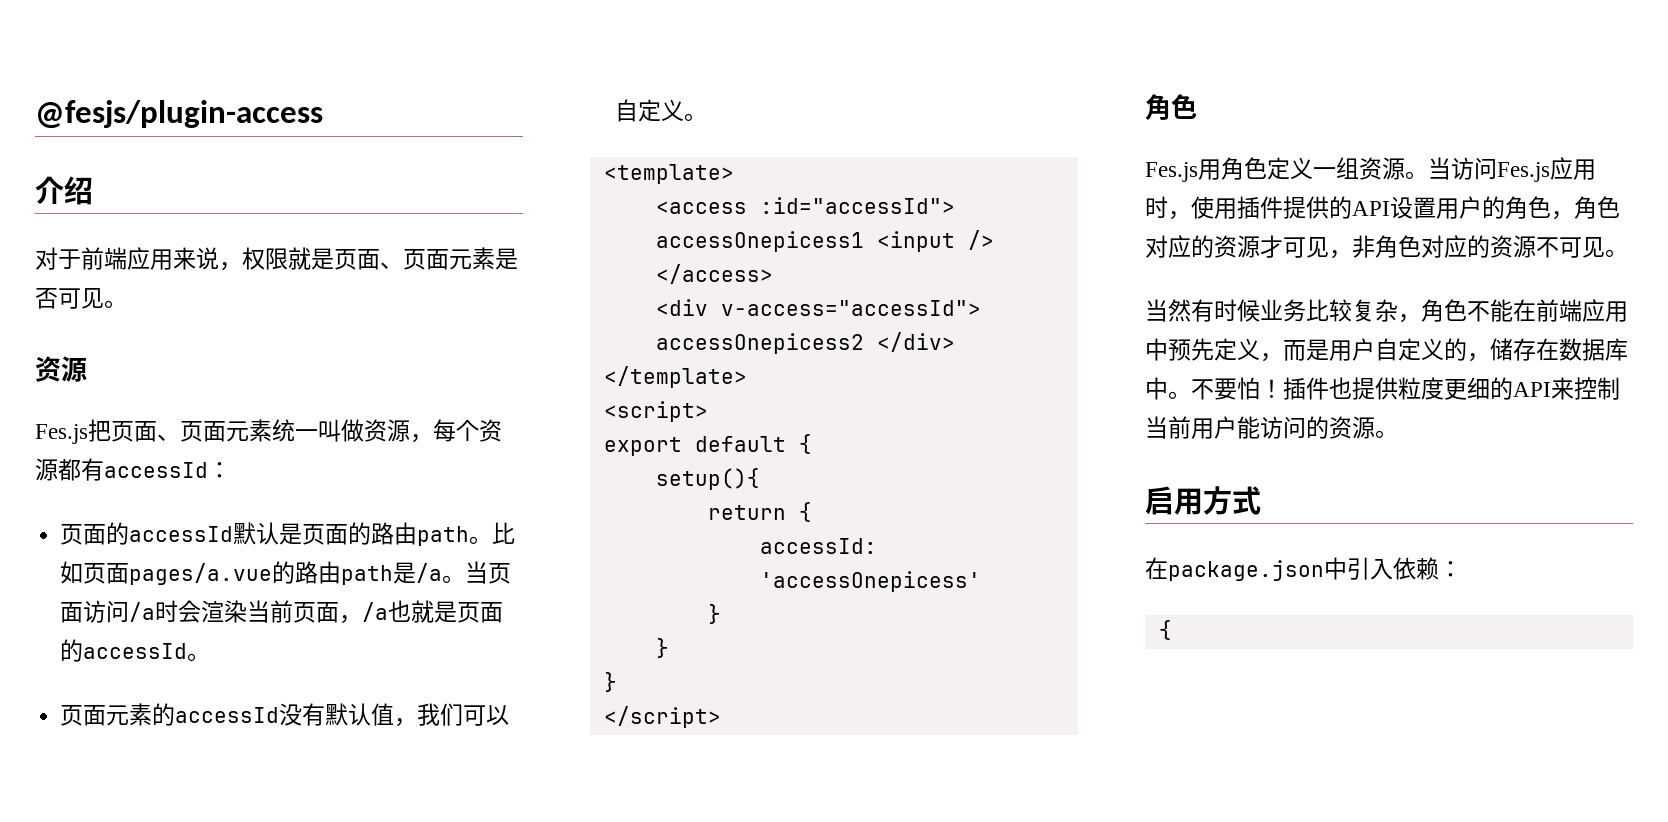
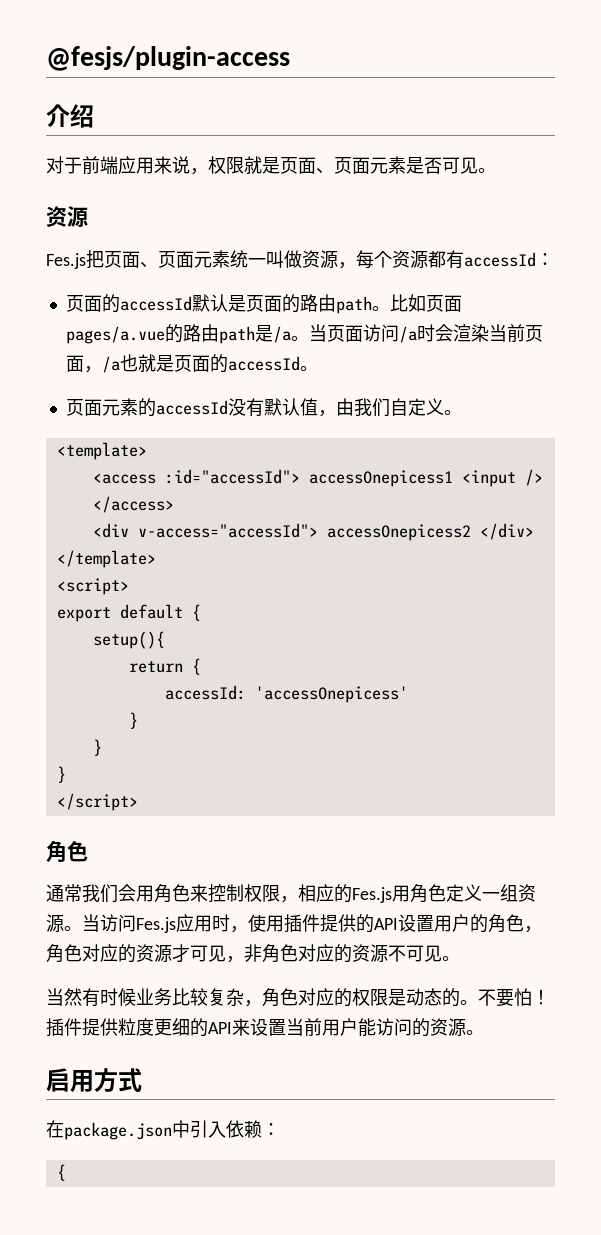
[417,703,510,726] 我们可以 -> [335,398,390,417] 由我们
(1197, 106) none -> [46,884,352,903] 通常我们会用角色来控制权限，相应的
[1467,299,1628,322] [1145,338,1628,362] [1145,377,1168,400] 不能在前端应用中预先定义，而是用户自定义的，储存在数据库中 -> [298,988,460,1007] 对应的权限是动态的
[1329,377,1352,399] 也 -> (82, 1027) none
[1574,377,1620,400] 控制 -> [250,1018,286,1036] 设置

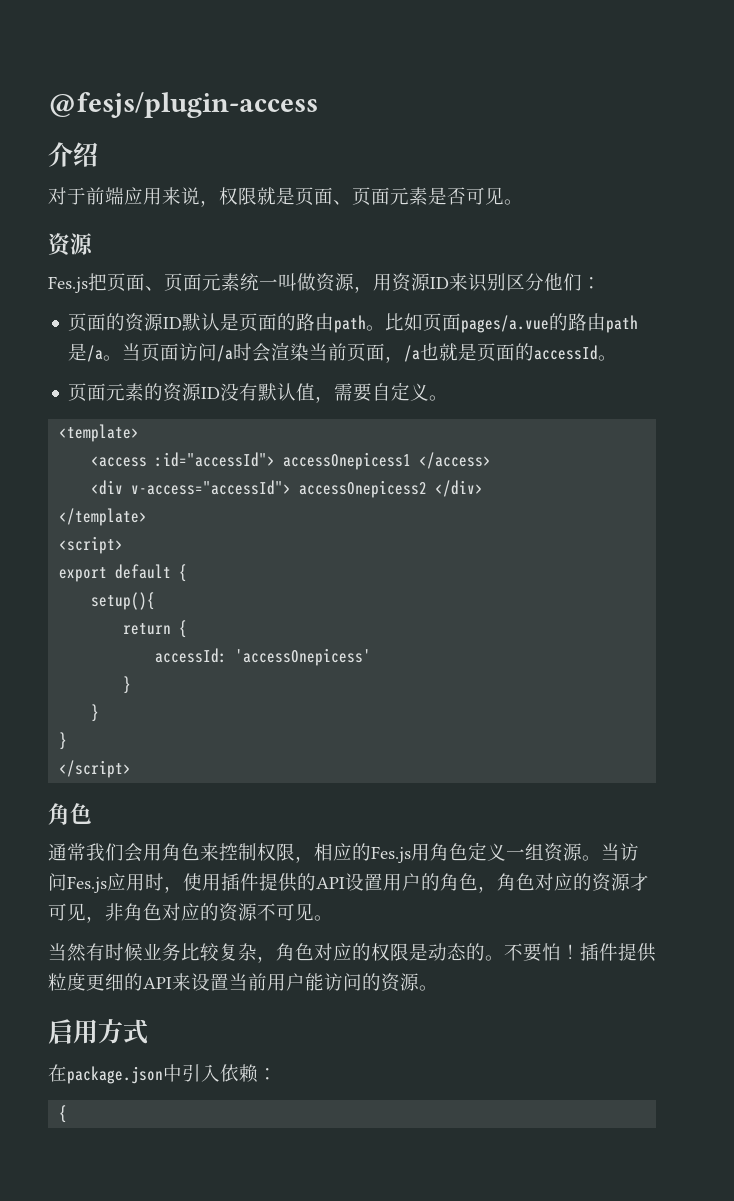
[356,250,536,269] 每个资源都有accessId -> [373,273,582,292] 用资源ID来识别区分他们
[119,296,192,311] accessId -> [125,313,183,332] 资源ID
[155,400,228,415] accessId -> [163,383,221,402] 资源ID
[335,398,390,417] 由我们 -> [334,383,373,402] 需要
[461,469,543,487] <input /> -> (412, 461) none

